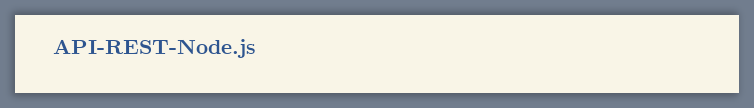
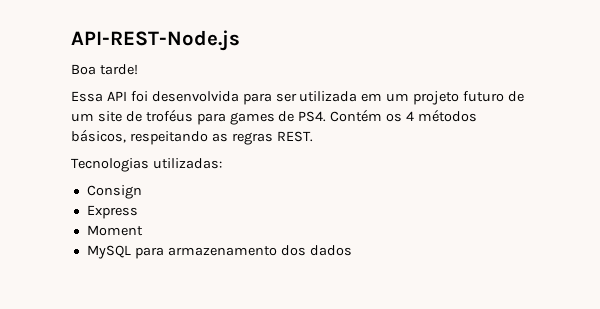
(256, 48) none -> [71,64,138,75] [71,91,525,105] [71,109,478,125] [71,129,313,145] [71,158,222,172] [86,185,142,199] [86,205,138,219] [86,225,143,236] [86,245,352,259] // Boa tarde! // Essa API foi desenvolvida para ser utilizada em um projeto futuro de um site de troféus para games de PS4. Contém os 4 métodos básicos, respeitando as regras REST. // Tecnologias utilizadas: // Consign // Express // Moment // MySQL para armazenamento dos dados

